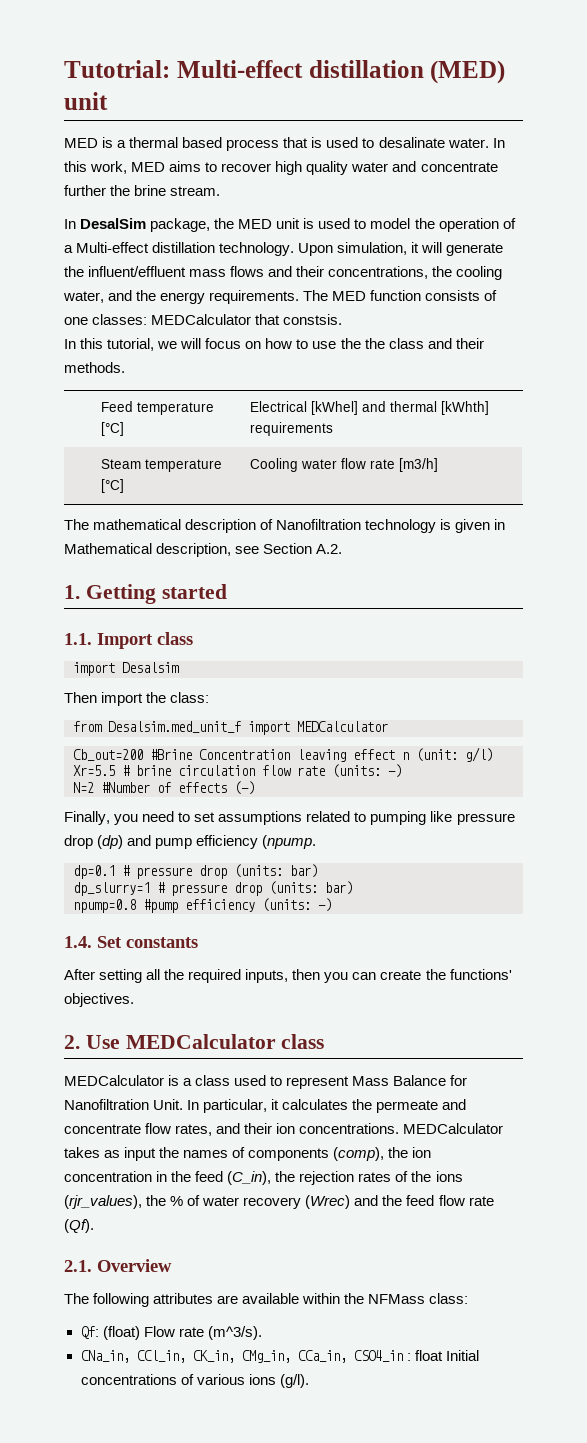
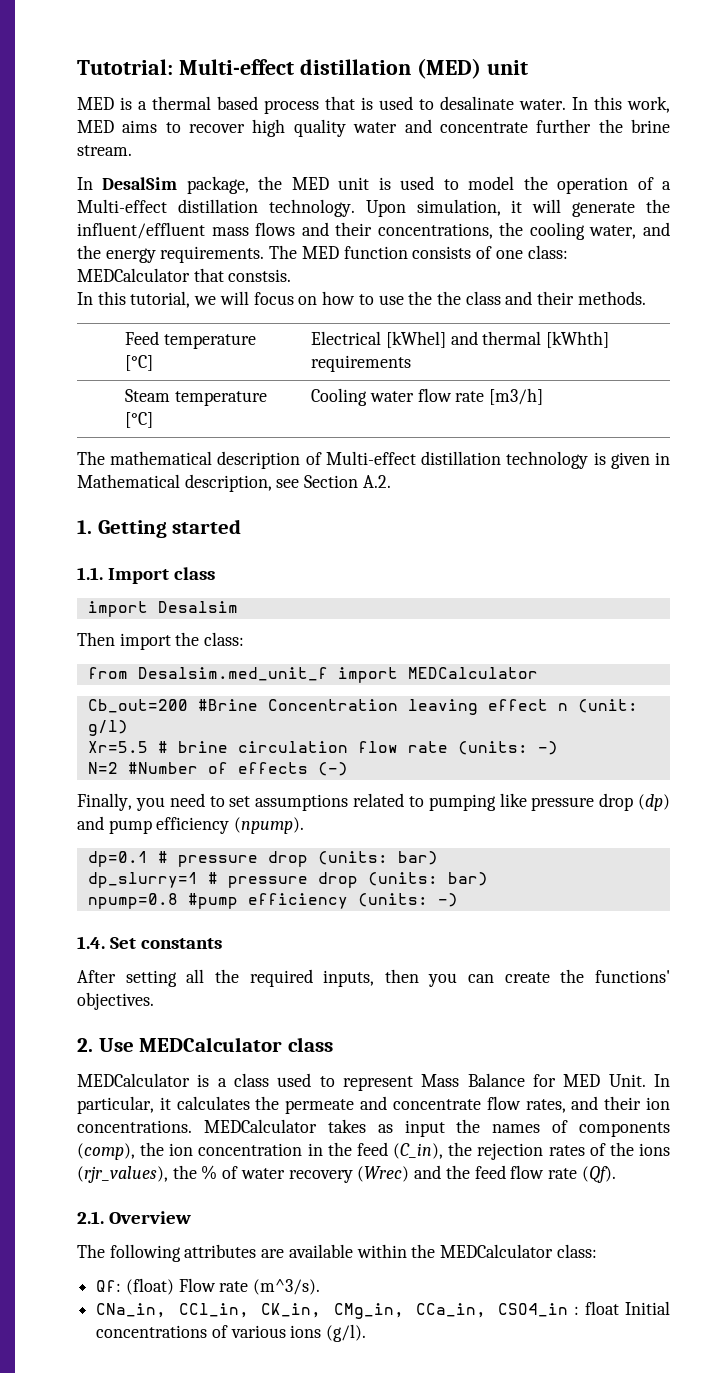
[92,314,148,325] classes: -> [527,245,568,259] class:
[276,519,362,530] Nanofiltration -> [325,451,502,465] Multi-effect distillation
[262,835,317,849] (npump. -> [234,817,305,834] (npump).
[64,1099,149,1110] Nanofiltration -> [563,1074,601,1087] MED
[368,1294,426,1304] NFMass -> [440,1244,554,1258] MEDCalculator

